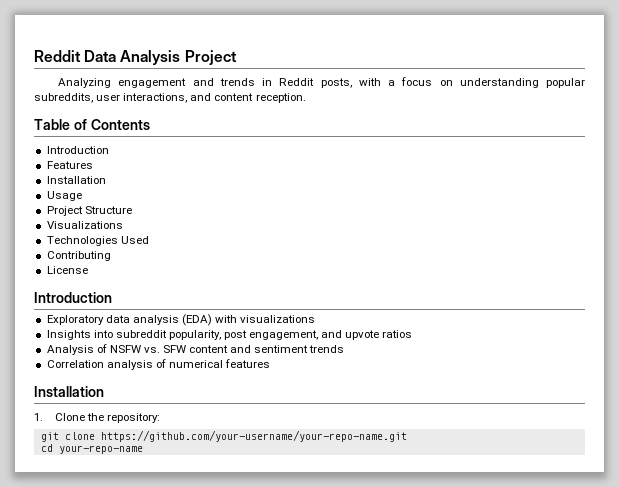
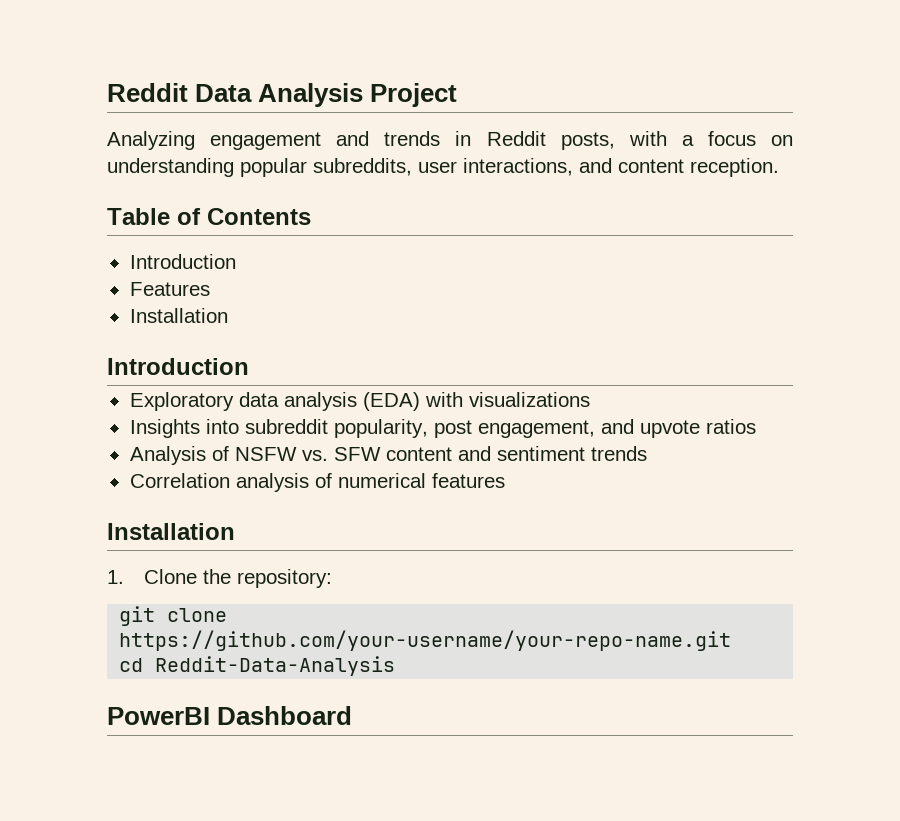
[46,191,82,201] [46,206,132,216] [46,221,123,229] [46,236,149,246] [46,251,111,261] [46,266,88,274] // Usage // Project Structure // Visualizations // Technologies Used // Contributing // License -> (228, 315) none
[58,445,143,454] your-repo-name -> [155,656,396,676] [107,706,353,725] Reddit-Data-Analysis // PowerBI Dashboard

